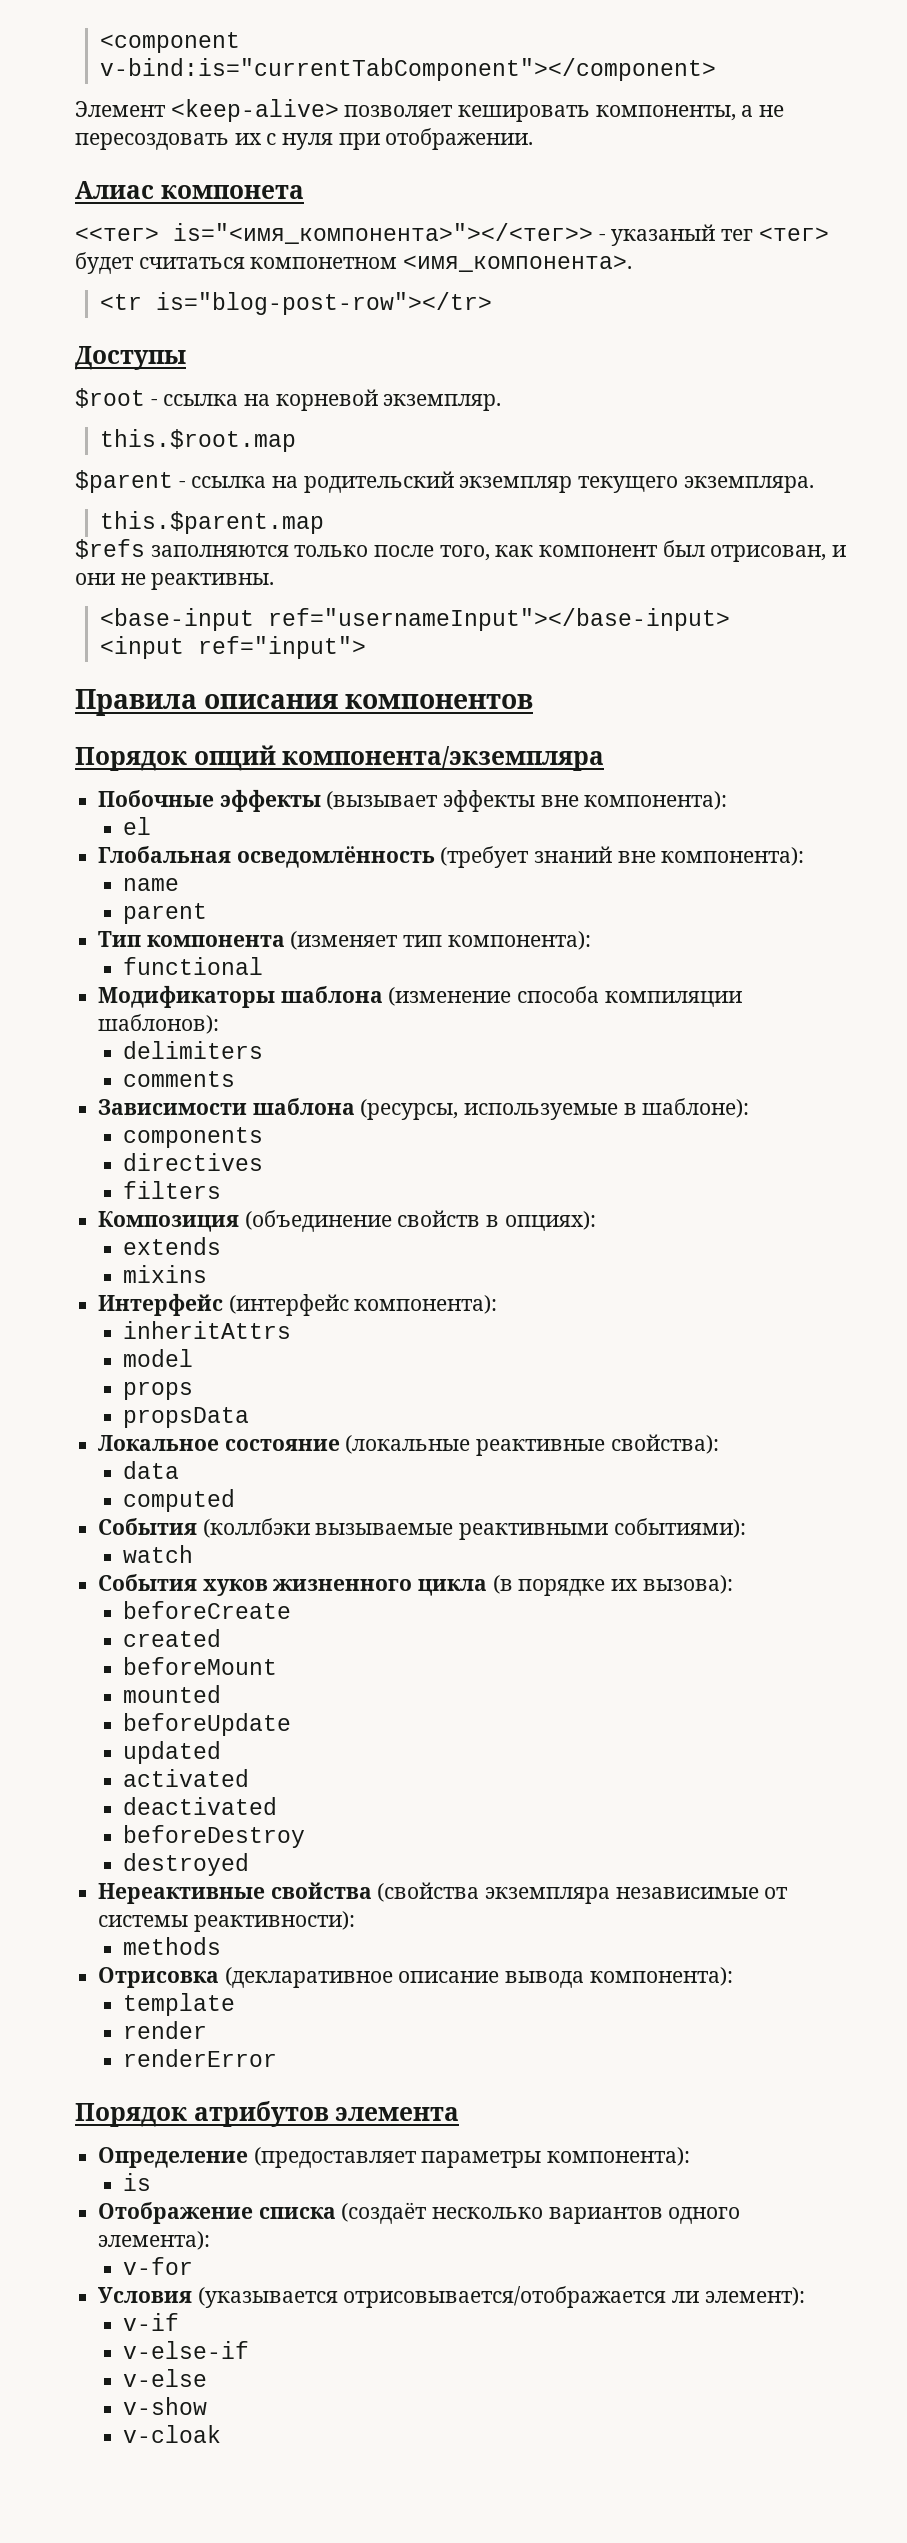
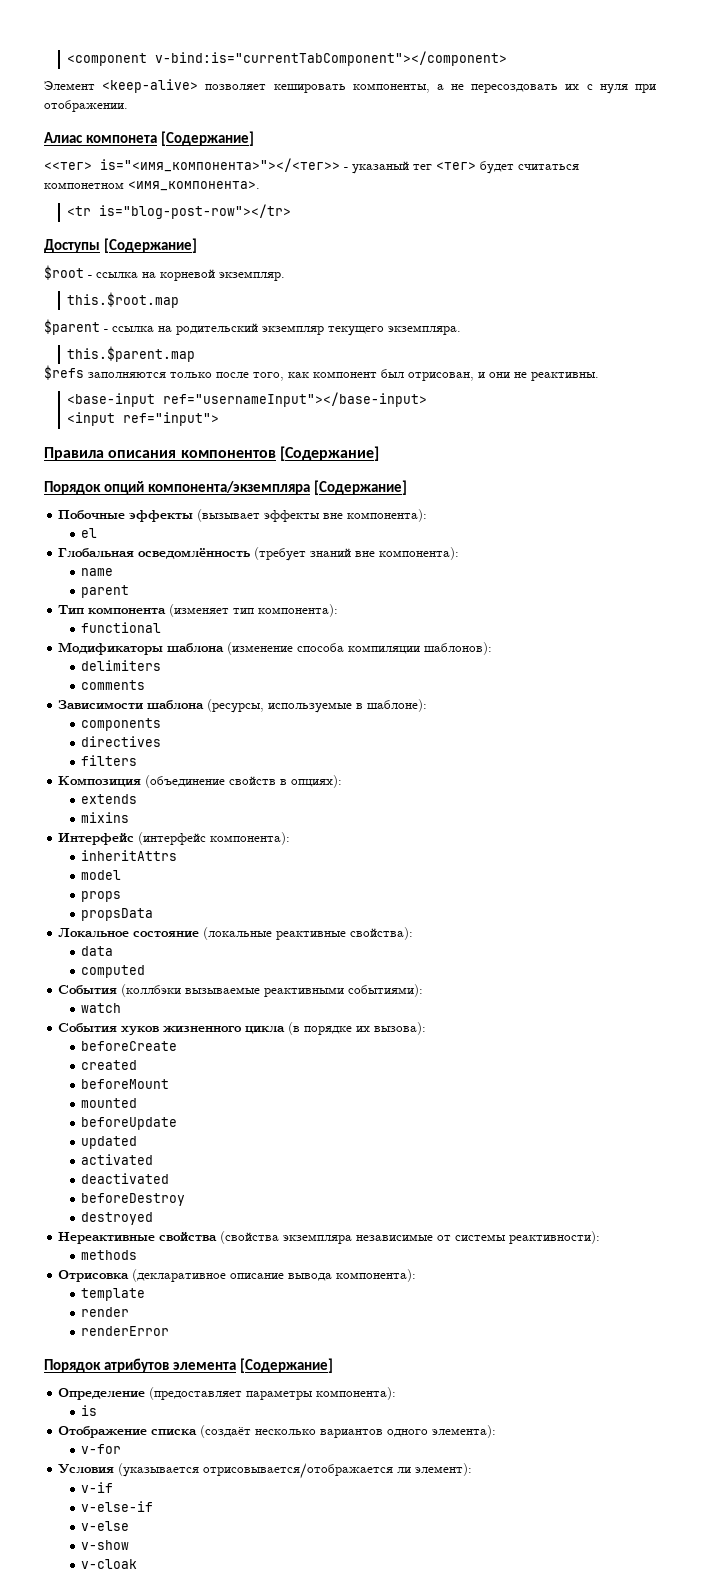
(304, 192) none -> [161,131,255,146] [Содержание]
(186, 358) none -> [104,238,198,253] [Содержание]
(534, 701) none -> [279,446,379,461] [Содержание]
(605, 758) none -> [314,480,408,495] [Содержание]
(460, 2114) none -> [240,1358,334,1373] [Содержание]

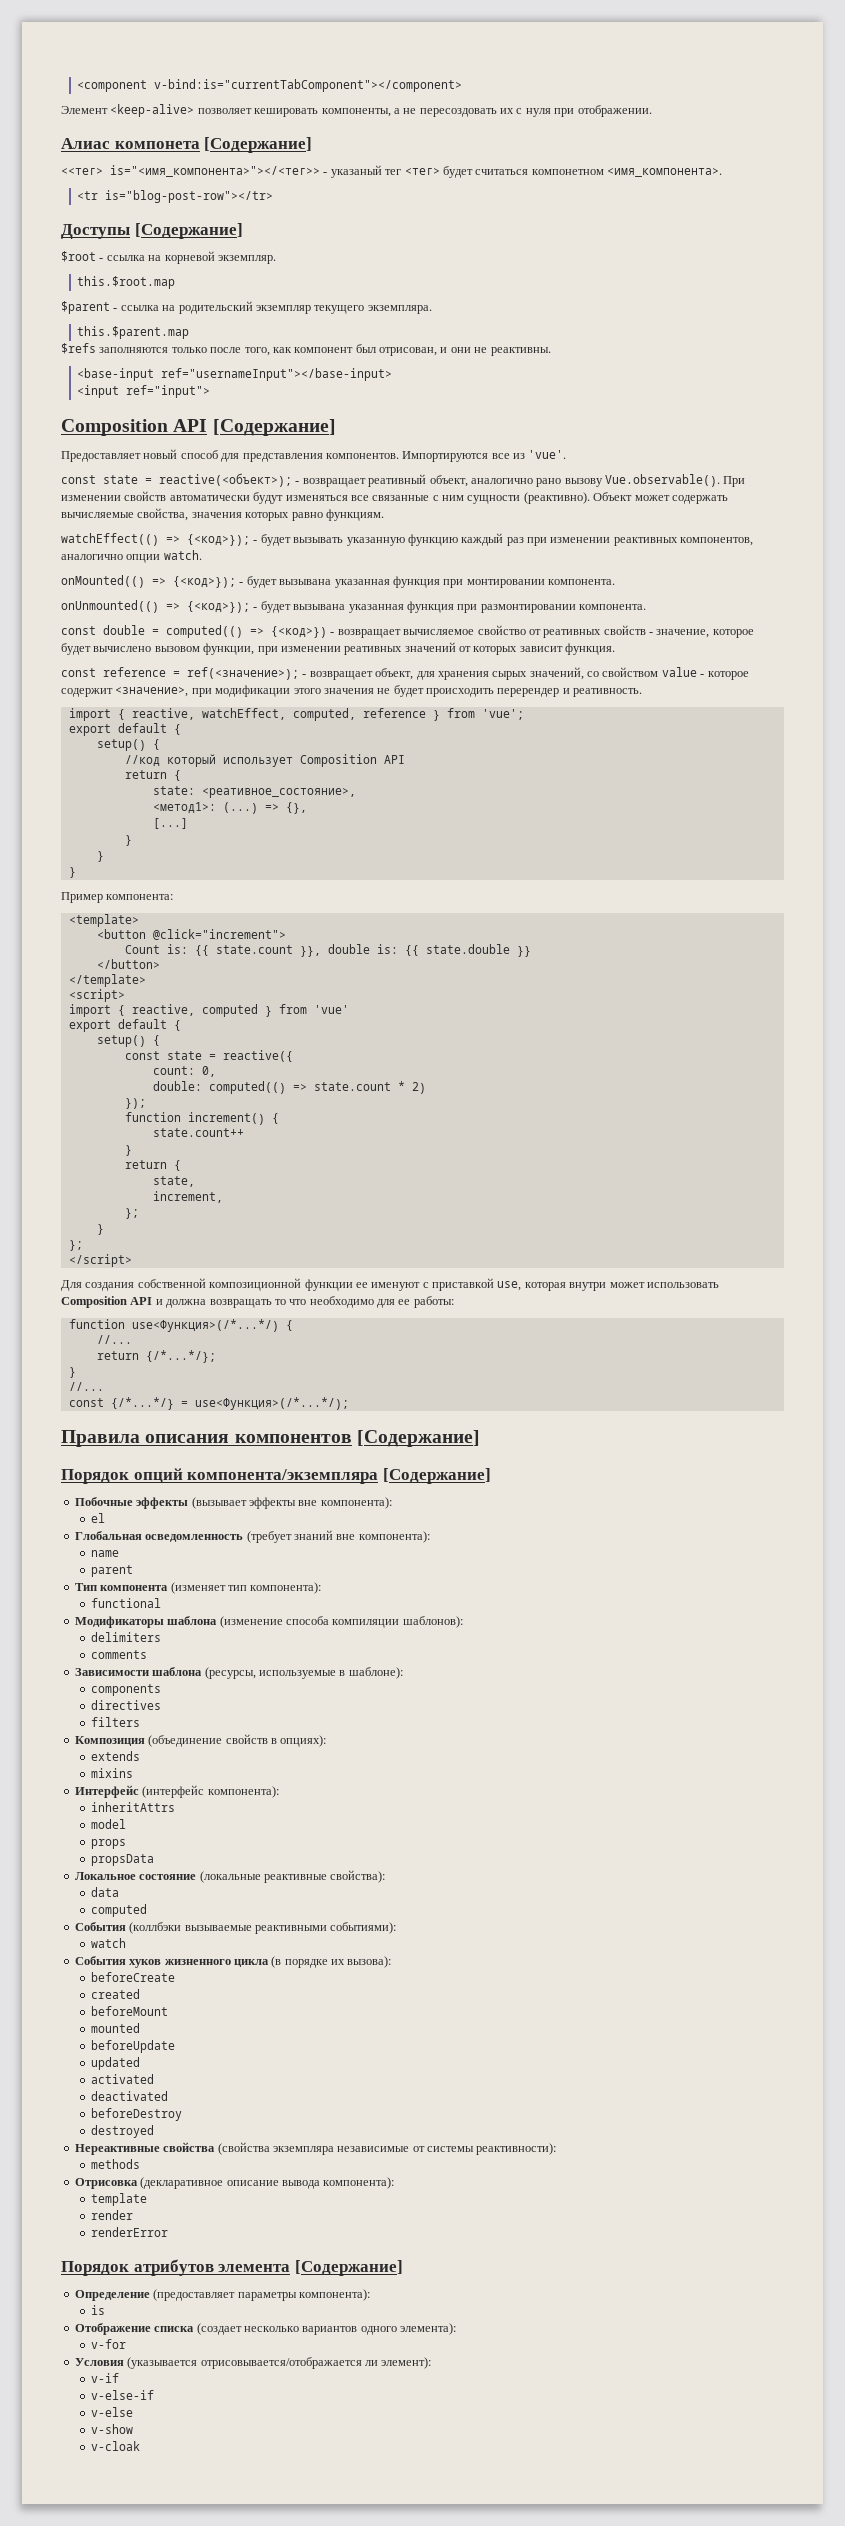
(220, 419) none -> [61,419,336,436] [61,449,567,462] [61,473,746,487] [61,491,728,504] [61,508,384,521] [61,533,754,546] [61,550,202,563] [61,575,615,588] [61,600,646,613] [61,625,754,638] [61,642,616,655] [61,667,749,680] [61,685,643,697] [68,708,524,721] [68,723,181,736] [96,739,160,751] [124,754,405,767] [124,770,181,781] [152,786,356,798] [152,802,307,814] [152,818,188,829] [124,835,132,846] [96,851,104,862] [68,867,76,878] [61,892,174,903] [68,914,139,927] [96,929,286,940] [124,944,531,957] [96,959,160,969] [68,974,146,987] [68,989,125,1002] [68,1004,349,1017] [68,1019,181,1032] [96,1035,160,1047] [124,1050,293,1062] [152,1066,216,1077] [152,1081,426,1094] [124,1098,146,1109] [124,1112,279,1125] [152,1128,244,1137] [124,1145,132,1156] [124,1160,181,1171] [152,1176,195,1187] [152,1191,223,1203] [124,1208,139,1219] [96,1224,104,1235] [68,1240,83,1251] [68,1254,132,1267] [61,1278,719,1291] [61,1296,454,1308] [68,1319,293,1332] [96,1335,132,1344] [96,1350,216,1363] [68,1367,76,1378] [68,1382,104,1391] [68,1397,349,1410] // Composition API [Содержание] // Предоставляет новый способ для представления компонентов. Импортируются все из 'vue'. // const state = reactive(<объект>); - возвращает реативный объект, аналогично рано вызову Vue.observable(). При изменении свойств автоматически будут изменяться все связанные с ним сущности (реактивно). Объект может содержать вычисляемые свойства, значения которых равно функциям. // watchEffect(() => {<код>}); - будет вызывать указанную функцию каждый раз при изменении реактивных компонентов, аналогично опции watch. // onMounted(() => {<код>}); - будет вызывана указанная функция при монтировании компонента. // onUnmounted(() => {<код>}); - будет вызывана указанная функция при размонтировании компонента. // const double = computed(() => {<код>}) - возвращает вычисляемое свойство от реативных свойств - значение, которое будет вычислено вызовом функции, при изменении реативных значений от которых зависит функция. // const reference = ref(<значение>); - возвращает объект, для хранения сырых значений, со свойством value - которое содержит <значение>, при модификации этого значения не будет происходить перерендер и реативность. // import { reactive, watchEffect, computed, reference } from 'vue'; // export default { // setup() { // //код который использует Composition API // return { // state: <реативное_состояние>, // <метод1>: (...) => {}, // [...] // } // } // } // Пример компонента: // <template> // <button @click="increment"> // Count is: {{ state.count }}, double is: {{ state.double }} // </button> // </template> // <script> // import { reactive, computed } from 'vue' // export default { // setup() { // const state = reactive({ // count: 0, // double: computed(() => state.count * 2) // }); // function increment() { // state.count++ // } // return { // state, // increment, // }; // } // }; // </script> // Для создания собственной композиционной функции ее именуют с приставкой use, которая внутри может использовать Composition API и должна возвращать то что необходимо для ее работы: // function use<Функция>(/*...*/) { // //... // return {/*...*/}; // } // //... // const {/*...*/} = use<Функция>(/*...*/);
[138,548,251,559] осведомлённость -> [145,1534,244,1542] осведомленность
[200,1425,252,1438] (создаёт -> [196,2323,242,2335] (создает

